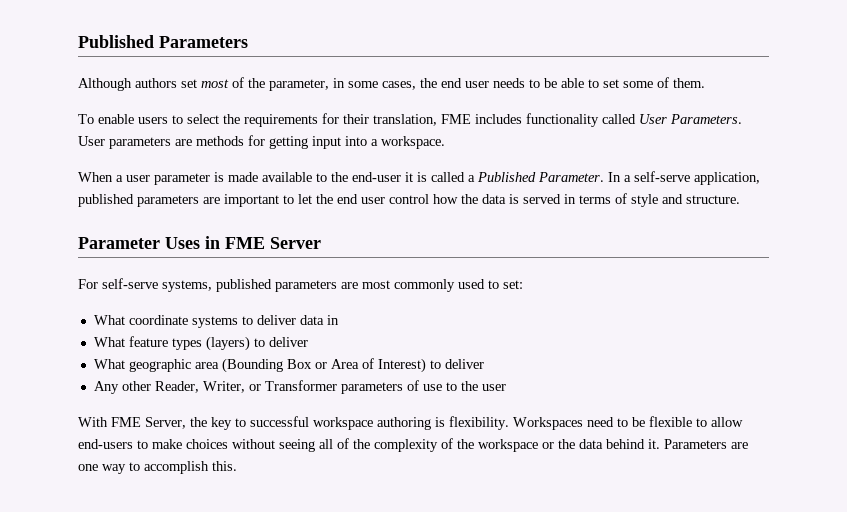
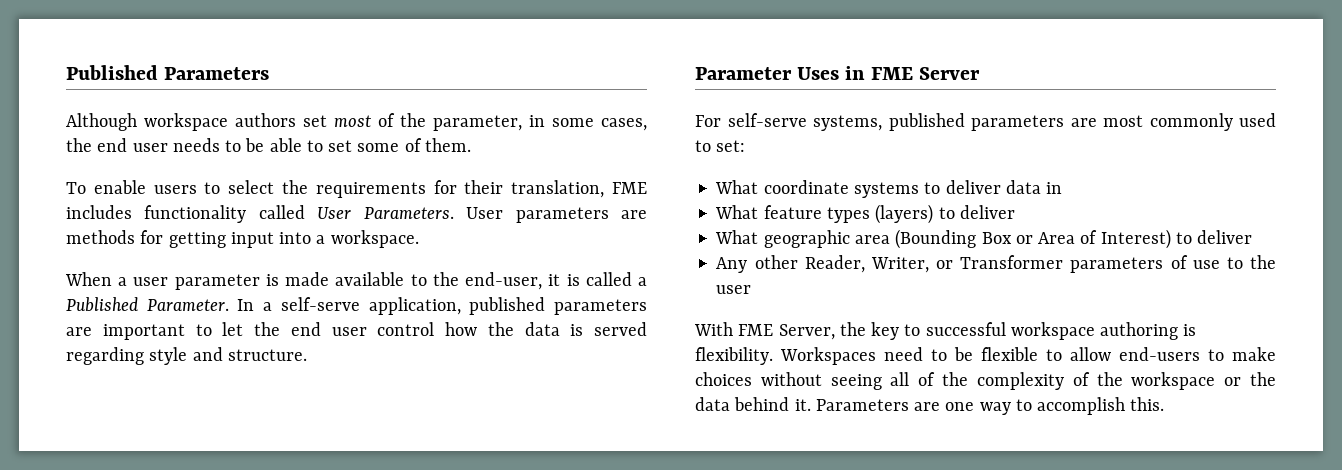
(132, 84) none -> [144,113,228,131] workspace
[352,172,401,182] end-user -> [465,272,543,290] end-user,
[564,193,627,204] in terms of -> [66,347,144,365] regarding

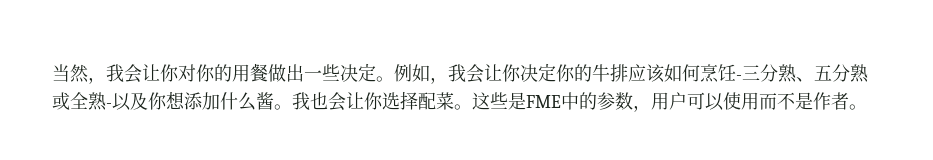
[66,65,270,80] [66,113,647,131] [66,138,471,152] [66,180,647,198] [66,205,648,223] [66,230,419,248] [65,272,647,290] [66,297,647,315] [66,322,647,340] [66,347,307,365] [695,66,981,80] [695,113,1276,131] [695,140,746,152] [715,180,1063,198] [715,204,1015,224] [715,229,1253,249] [716,255,1276,273] [716,285,752,294] [694,322,1197,340] [695,347,1276,365] [695,372,1276,390] [695,397,1165,415] Published Parameters // Although workspace authors set most of the parameter, in some cases, the end user needs to be able to set some of them. // To enable users to select the requirements for their translation, FME includes functionality called User Parameters. User parameters are methods for getting input into a workspace. // When a user parameter is made available to the end-user, it is called a Published Parameter. In a self-serve application, published parameters are important to let the end user control how the data is served regarding style and structure. // Parameter Uses in FME Server // For self-serve systems, published parameters are most commonly used to set: // What coordinate systems to deliver data in // What feature types (layers) to deliver // What geographic area (Bounding Box or Area of Interest) to deliver // Any other Reader, Writer, or Transformer parameters of use to the user // With FME Server, the key to successful workspace authoring is flexibility. Workspaces need to be flexible to allow end-users to make choices without seeing all of the complexity of the workspace or the data behind it. Parameters are one way to accomplish this. -> [52,63,869,84] [52,91,867,112] 当然，我会让你对你的用餐做出一些决定。例如，我会让你决定你的牛排应该如何烹饪-三分熟、五分熟或全熟-以及你想添加什么酱。我也会让你选择配菜。这些是FME中的参数，用户可以使用而不是作者。

